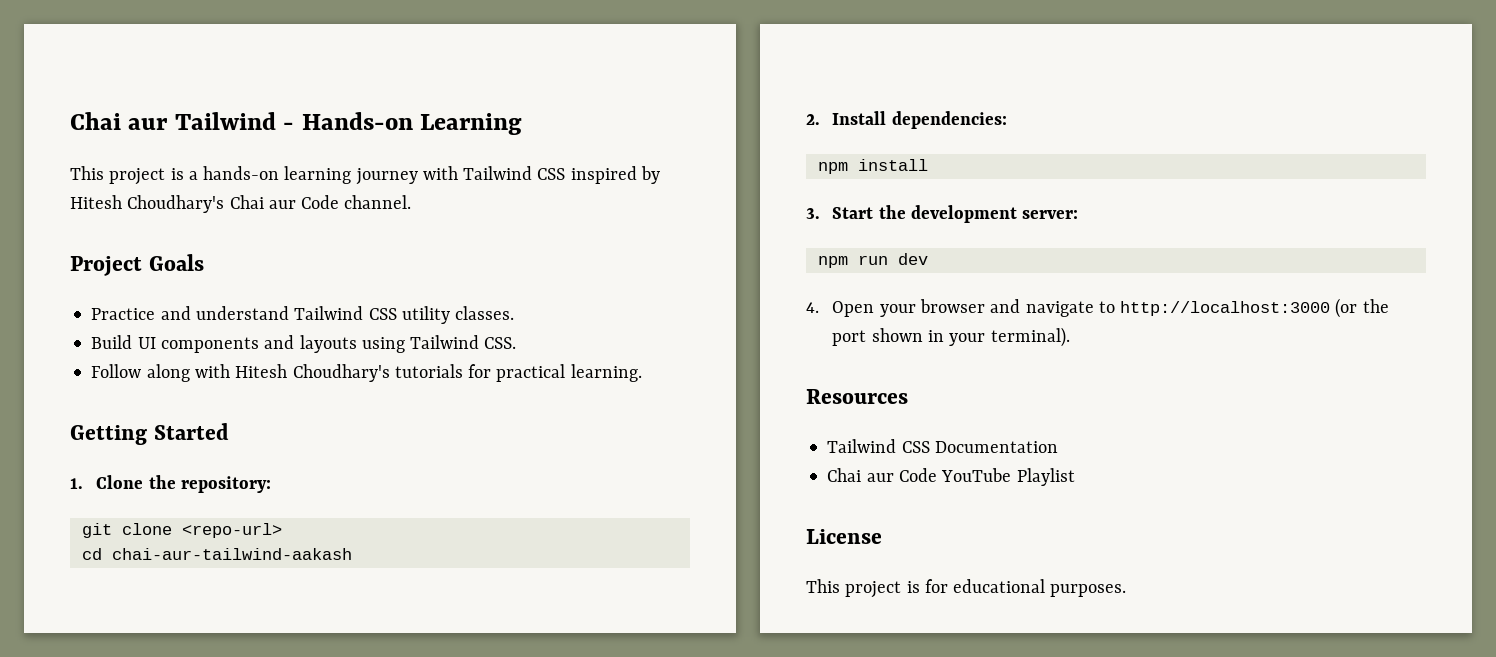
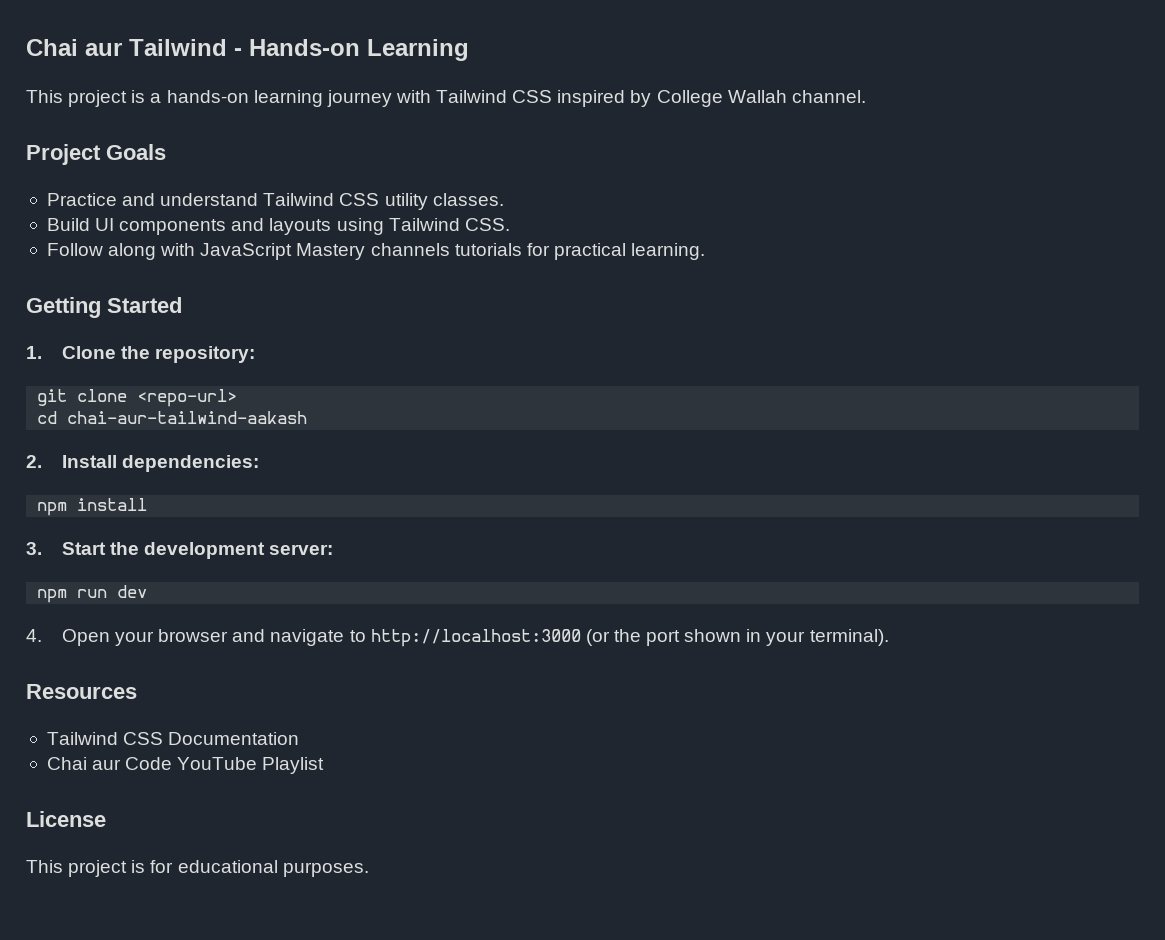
[70,195,340,213] Hitesh Choudhary's Chai aur Code -> [656,90,787,107] College Wallah
[235,364,390,382] Hitesh Choudhary's -> [200,243,450,260] JavaScript Mastery channels

